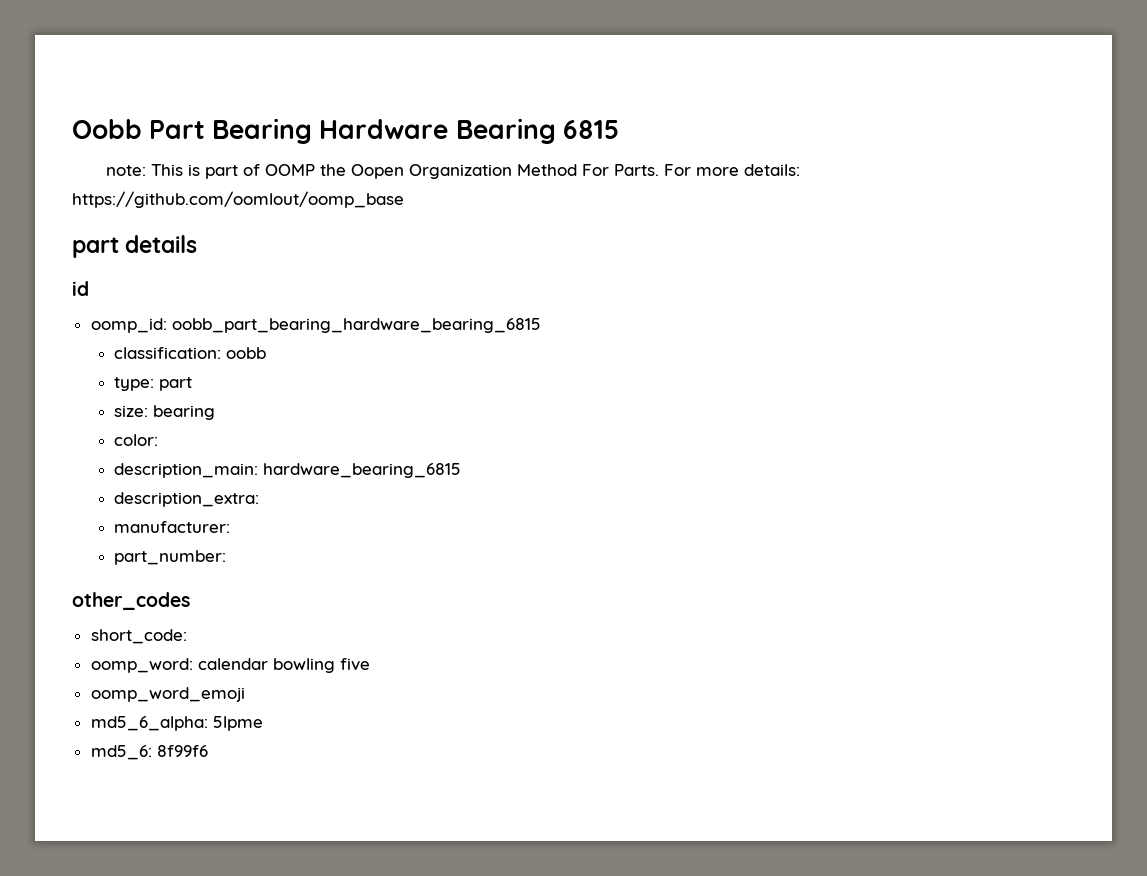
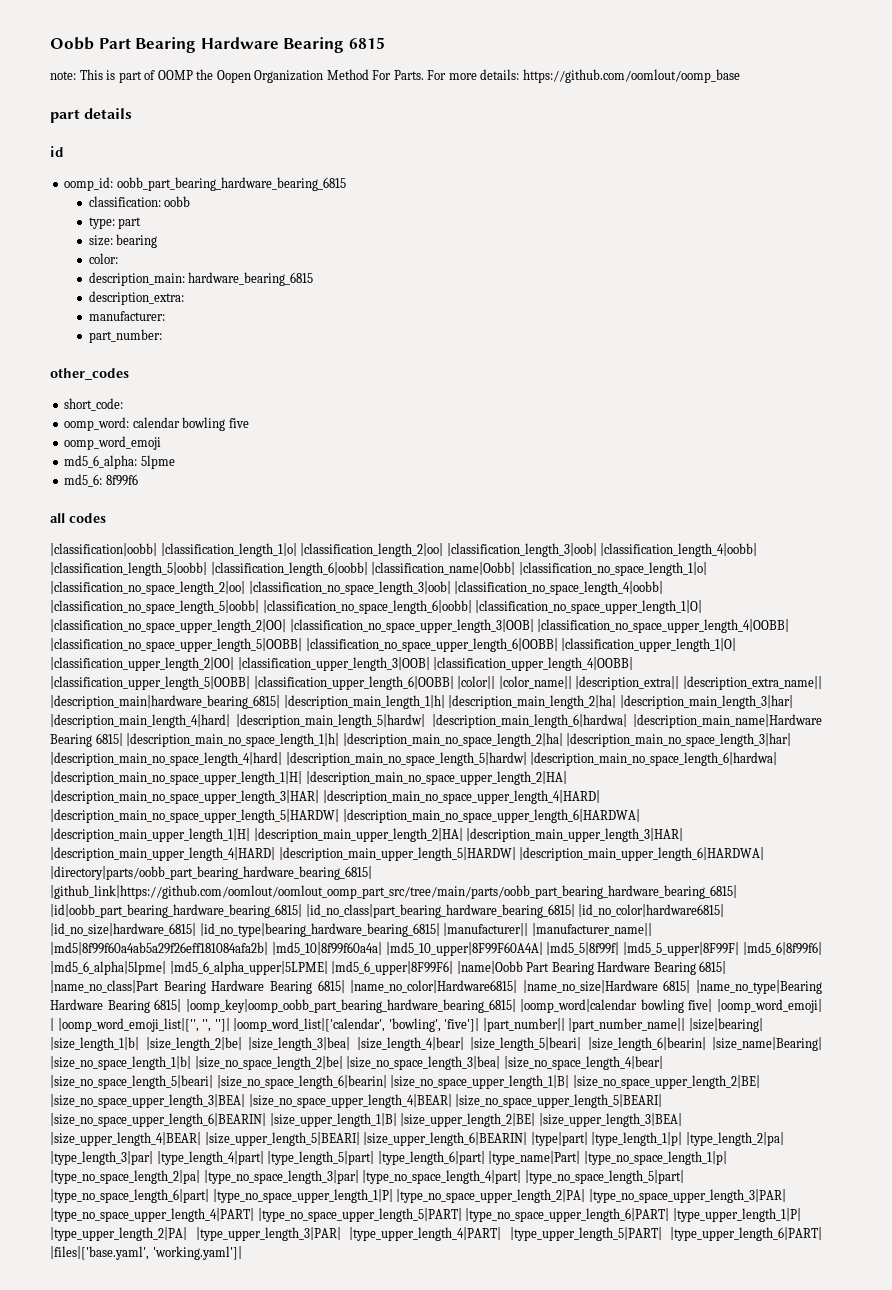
(208, 751) none -> [50,513,106,523] [50,543,758,557] [50,562,707,576] [50,581,664,595] [50,600,703,614] [50,619,790,633] [50,638,737,652] [50,657,634,671] [50,676,823,690] [50,695,793,709] [50,714,823,728] [50,733,792,747] [50,752,778,766] [50,771,567,785] [50,790,600,804] [50,809,640,823] [50,828,684,842] [50,847,765,861] [50,866,372,880] [50,885,737,899] [50,904,725,918] [50,923,652,937] [50,942,822,956] [50,961,727,975] [50,980,822,994] [50,999,822,1013] [50,1018,763,1032] [50,1037,822,1051] [50,1056,663,1070] [50,1075,760,1089] [50,1094,663,1108] [50,1113,682,1127] [50,1132,784,1146] [50,1151,727,1165] [50,1170,684,1184] [50,1189,786,1203] [50,1208,801,1222] [50,1227,822,1241] [50,1246,242,1260] // all codes // |classification|oobb| |classification_length_1|o| |classification_length_2|oo| |classification_length_3|oob| |classification_length_4|oobb| |classification_length_5|oobb| |classification_length_6|oobb| |classification_name|Oobb| |classification_no_space_length_1|o| |classification_no_space_length_2|oo| |classification_no_space_length_3|oob| |classification_no_space_length_4|oobb| |classification_no_space_length_5|oobb| |classification_no_space_length_6|oobb| |classification_no_space_upper_length_1|O| |classification_no_space_upper_length_2|OO| |classification_no_space_upper_length_3|OOB| |classification_no_space_upper_length_4|OOBB| |classification_no_space_upper_length_5|OOBB| |classification_no_space_upper_length_6|OOBB| |classification_upper_length_1|O| |classification_upper_length_2|OO| |classification_upper_length_3|OOB| |classification_upper_length_4|OOBB| |classification_upper_length_5|OOBB| |classification_upper_length_6|OOBB| |color|| |color_name|| |description_extra|| |description_extra_name|| |description_main|hardware_bearing_6815| |description_main_length_1|h| |description_main_length_2|ha| |description_main_length_3|har| |description_main_length_4|hard| |description_main_length_5|hardw| |description_main_length_6|hardwa| |description_main_name|Hardware Bearing 6815| |description_main_no_space_length_1|h| |description_main_no_space_length_2|ha| |description_main_no_space_length_3|har| |description_main_no_space_length_4|hard| |description_main_no_space_length_5|hardw| |description_main_no_space_length_6|hardwa| |description_main_no_space_upper_length_1|H| |description_main_no_space_upper_length_2|HA| |description_main_no_space_upper_length_3|HAR| |description_main_no_space_upper_length_4|HARD| |description_main_no_space_upper_length_5|HARDW| |description_main_no_space_upper_length_6|HARDWA| |description_main_upper_length_1|H| |description_main_upper_length_2|HA| |description_main_upper_length_3|HAR| |description_main_upper_length_4|HARD| |description_main_upper_length_5|HARDW| |description_main_upper_length_6|HARDWA| |directory|parts/oobb_part_bearing_hardware_bearing_6815| |github_link|https://github.com/oomlout/oomlout_oomp_part_src/tree/main/parts/oobb_part_bearing_hardware_bearing_6815| |id|oobb_part_bearing_hardware_bearing_6815| |id_no_class|part_bearing_hardware_bearing_6815| |id_no_color|hardware6815| |id_no_size|hardware_6815| |id_no_type|bearing_hardware_bearing_6815| |manufacturer|| |manufacturer_name|| |md5|8f99f60a4ab5a29f26eff181084afa2b| |md5_10|8f99f60a4a| |md5_10_upper|8F99F60A4A| |md5_5|8f99f| |md5_5_upper|8F99F| |md5_6|8f99f6| |md5_6_alpha|5lpme| |md5_6_alpha_upper|5LPME| |md5_6_upper|8F99F6| |name|Oobb Part Bearing Hardware Bearing 6815| |name_no_class|Part Bearing Hardware Bearing 6815| |name_no_color|Hardware6815| |name_no_size|Hardware 6815| |name_no_type|Bearing Hardware Bearing 6815| |oomp_key|oomp_oobb_part_bearing_hardware_bearing_6815| |oomp_word|calendar bowling five| |oomp_word_emoji| | |oomp_word_emoji_list|['', '', '']| |oomp_word_list|['calendar', 'bowling', 'five']| |part_number|| |part_number_name|| |size|bearing| |size_length_1|b| |size_length_2|be| |size_length_3|bea| |size_length_4|bear| |size_length_5|beari| |size_length_6|bearin| |size_name|Bearing| |size_no_space_length_1|b| |size_no_space_length_2|be| |size_no_space_length_3|bea| |size_no_space_length_4|bear| |size_no_space_length_5|beari| |size_no_space_length_6|bearin| |size_no_space_upper_length_1|B| |size_no_space_upper_length_2|BE| |size_no_space_upper_length_3|BEA| |size_no_space_upper_length_4|BEAR| |size_no_space_upper_length_5|BEARI| |size_no_space_upper_length_6|BEARIN| |size_upper_length_1|B| |size_upper_length_2|BE| |size_upper_length_3|BEA| |size_upper_length_4|BEAR| |size_upper_length_5|BEARI| |size_upper_length_6|BEARIN| |type|part| |type_length_1|p| |type_length_2|pa| |type_length_3|par| |type_length_4|part| |type_length_5|part| |type_length_6|part| |type_name|Part| |type_no_space_length_1|p| |type_no_space_length_2|pa| |type_no_space_length_3|par| |type_no_space_length_4|part| |type_no_space_length_5|part| |type_no_space_length_6|part| |type_no_space_upper_length_1|P| |type_no_space_upper_length_2|PA| |type_no_space_upper_length_3|PAR| |type_no_space_upper_length_4|PART| |type_no_space_upper_length_5|PART| |type_no_space_upper_length_6|PART| |type_upper_length_1|P| |type_upper_length_2|PA| |type_upper_length_3|PAR| |type_upper_length_4|PART| |type_upper_length_5|PART| |type_upper_length_6|PART| |files|['base.yaml', 'working.yaml']|

